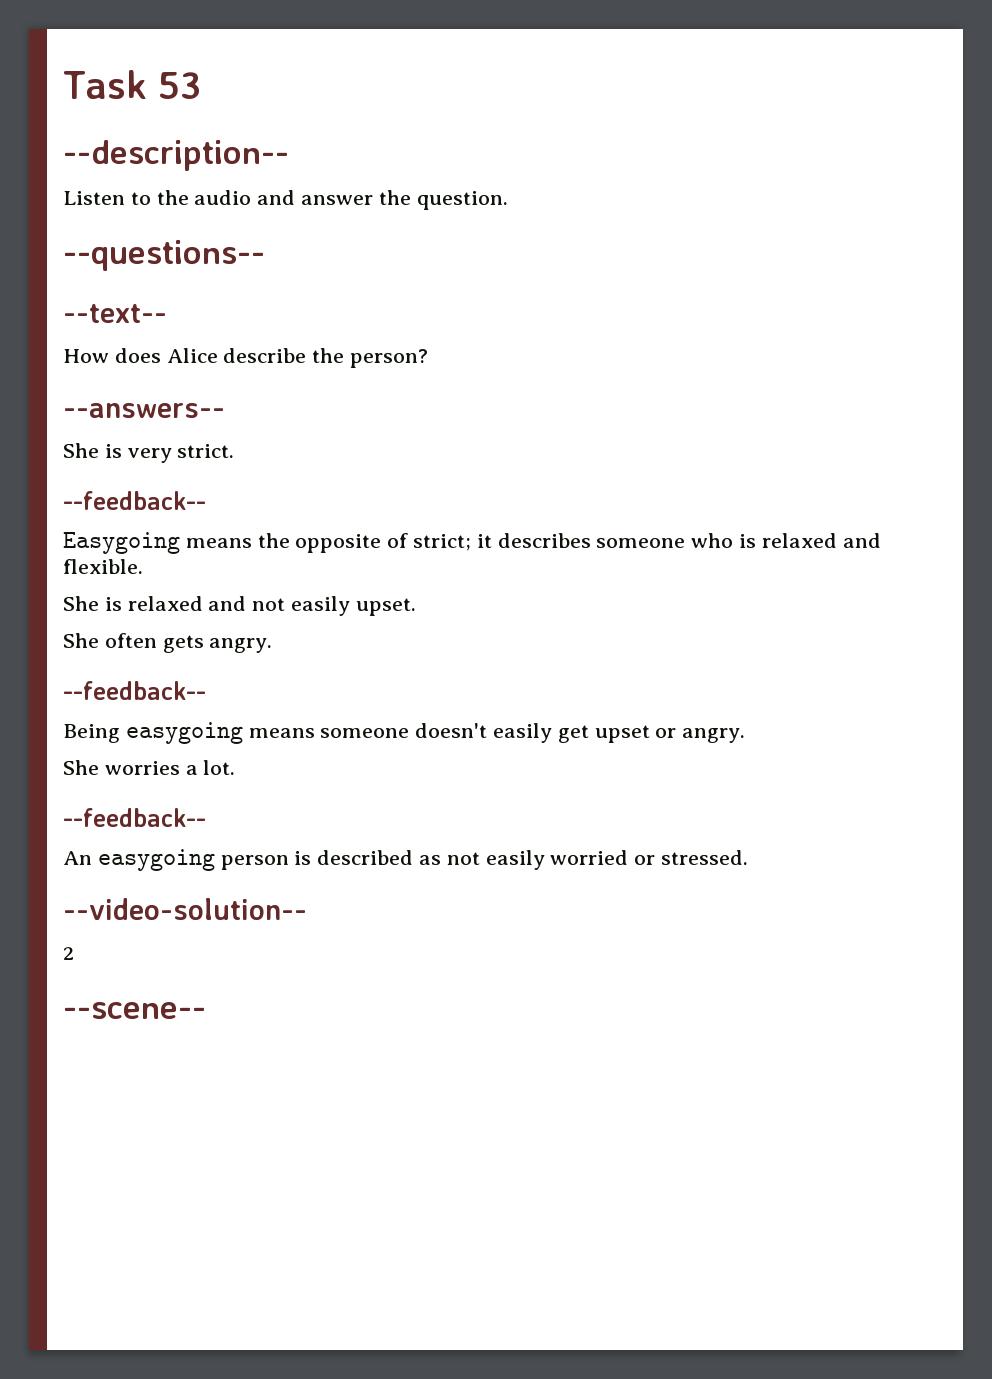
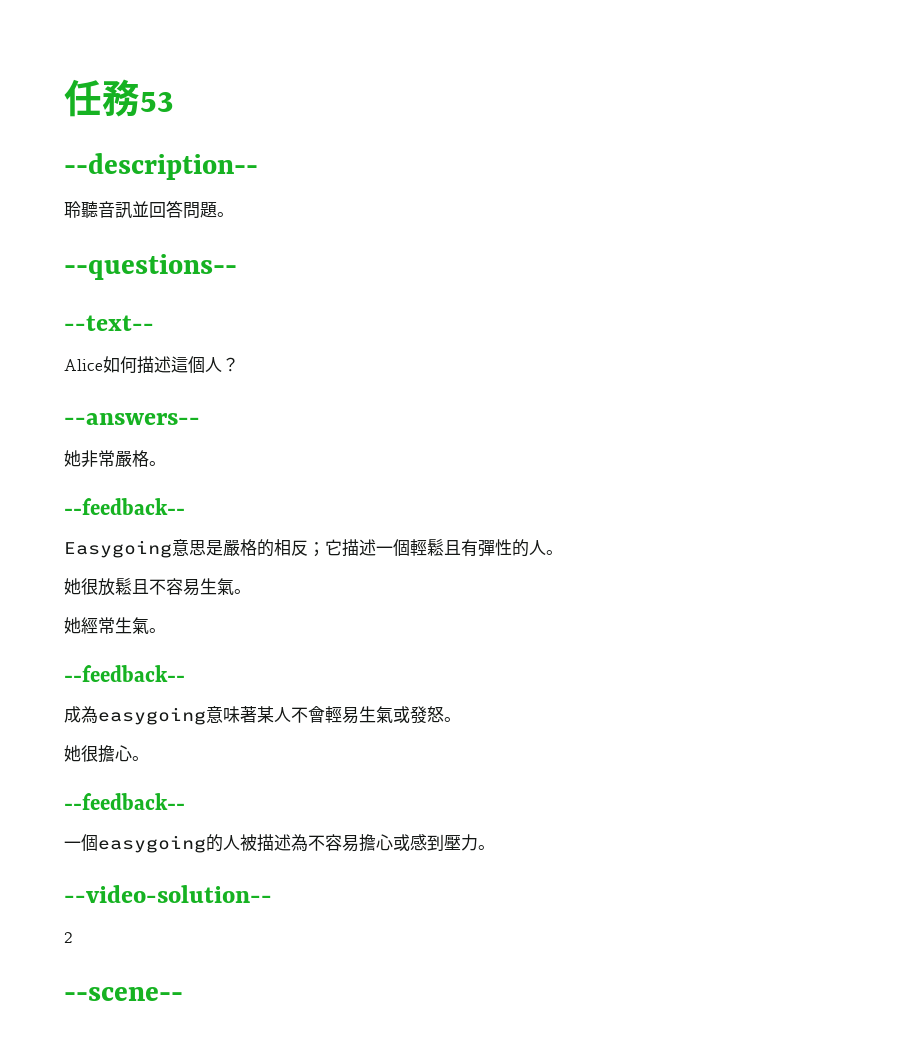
[63,70,147,99] Task -> [64,79,140,117] 任務
[63,190,508,210] [63,240,265,271] [63,304,167,323] [63,348,429,368] [63,403,225,418] [63,443,235,463] [63,491,206,510] [63,532,881,554] [63,559,143,574] [63,596,416,616] [63,633,273,653] [63,681,206,700] [63,722,746,744] [63,760,236,775] [63,808,206,827] [63,849,749,871] Listen to the audio and answer the question. // --questions-- // --text-- // How does Alice describe the person? // --answers-- // She is very strict. // --feedback-- // Easygoing means the opposite of strict; it describes someone who is relaxed and flexible. // She is relaxed and not easily upset. // She often gets angry. // --feedback-- // Being easygoing means someone doesn't easily get upset or angry. // She worries a lot. // --feedback-- // An easygoing person is described as not easily worried or stressed. -> [64,200,234,219] [64,254,237,280] [64,315,154,331] [64,356,239,374] [64,413,200,425] [64,450,166,468] [64,498,185,515] [64,538,563,558] [64,577,251,596] [64,617,166,634] [64,665,185,682] [64,706,461,725] [64,745,149,763] [64,793,185,810] [64,834,495,853] 聆聽音訊並回答問題。 // --questions-- // --text-- // Alice如何描述這個人？ // --answers-- // 她非常嚴格。 // --feedback-- // Easygoing意思是嚴格的相反；它描述一個輕鬆且有彈性的人。 // 她很放鬆且不容易生氣。 // 她經常生氣。 // --feedback-- // 成為easygoing意味著某人不會輕易生氣或發怒。 // 她很擔心。 // --feedback-- // 一個easygoing的人被描述為不容易擔心或感到壓力。

